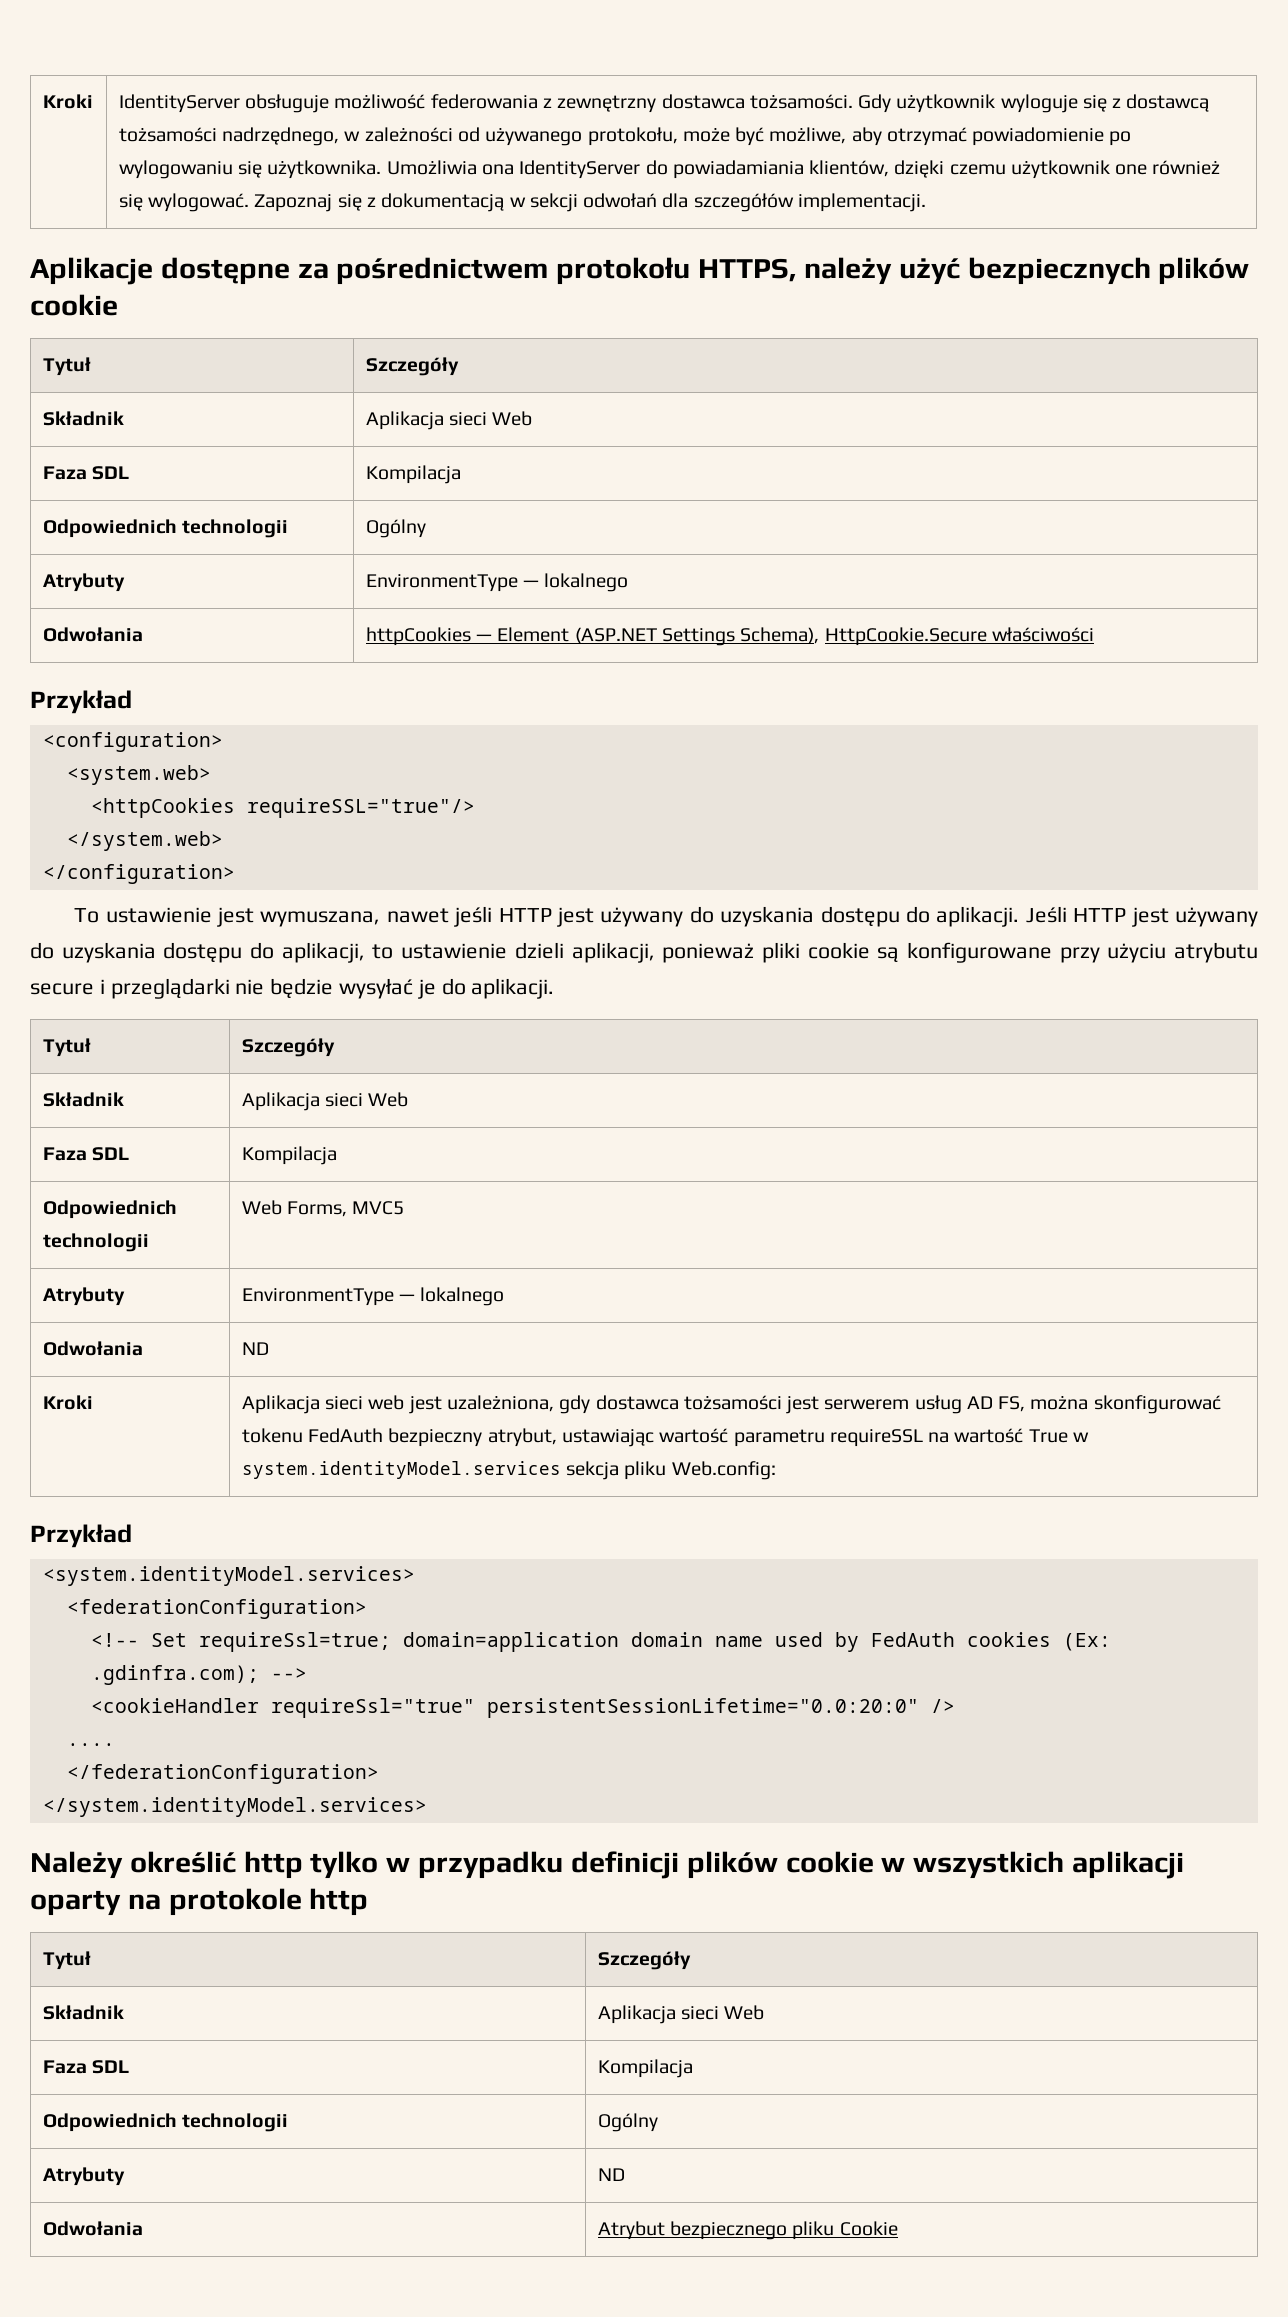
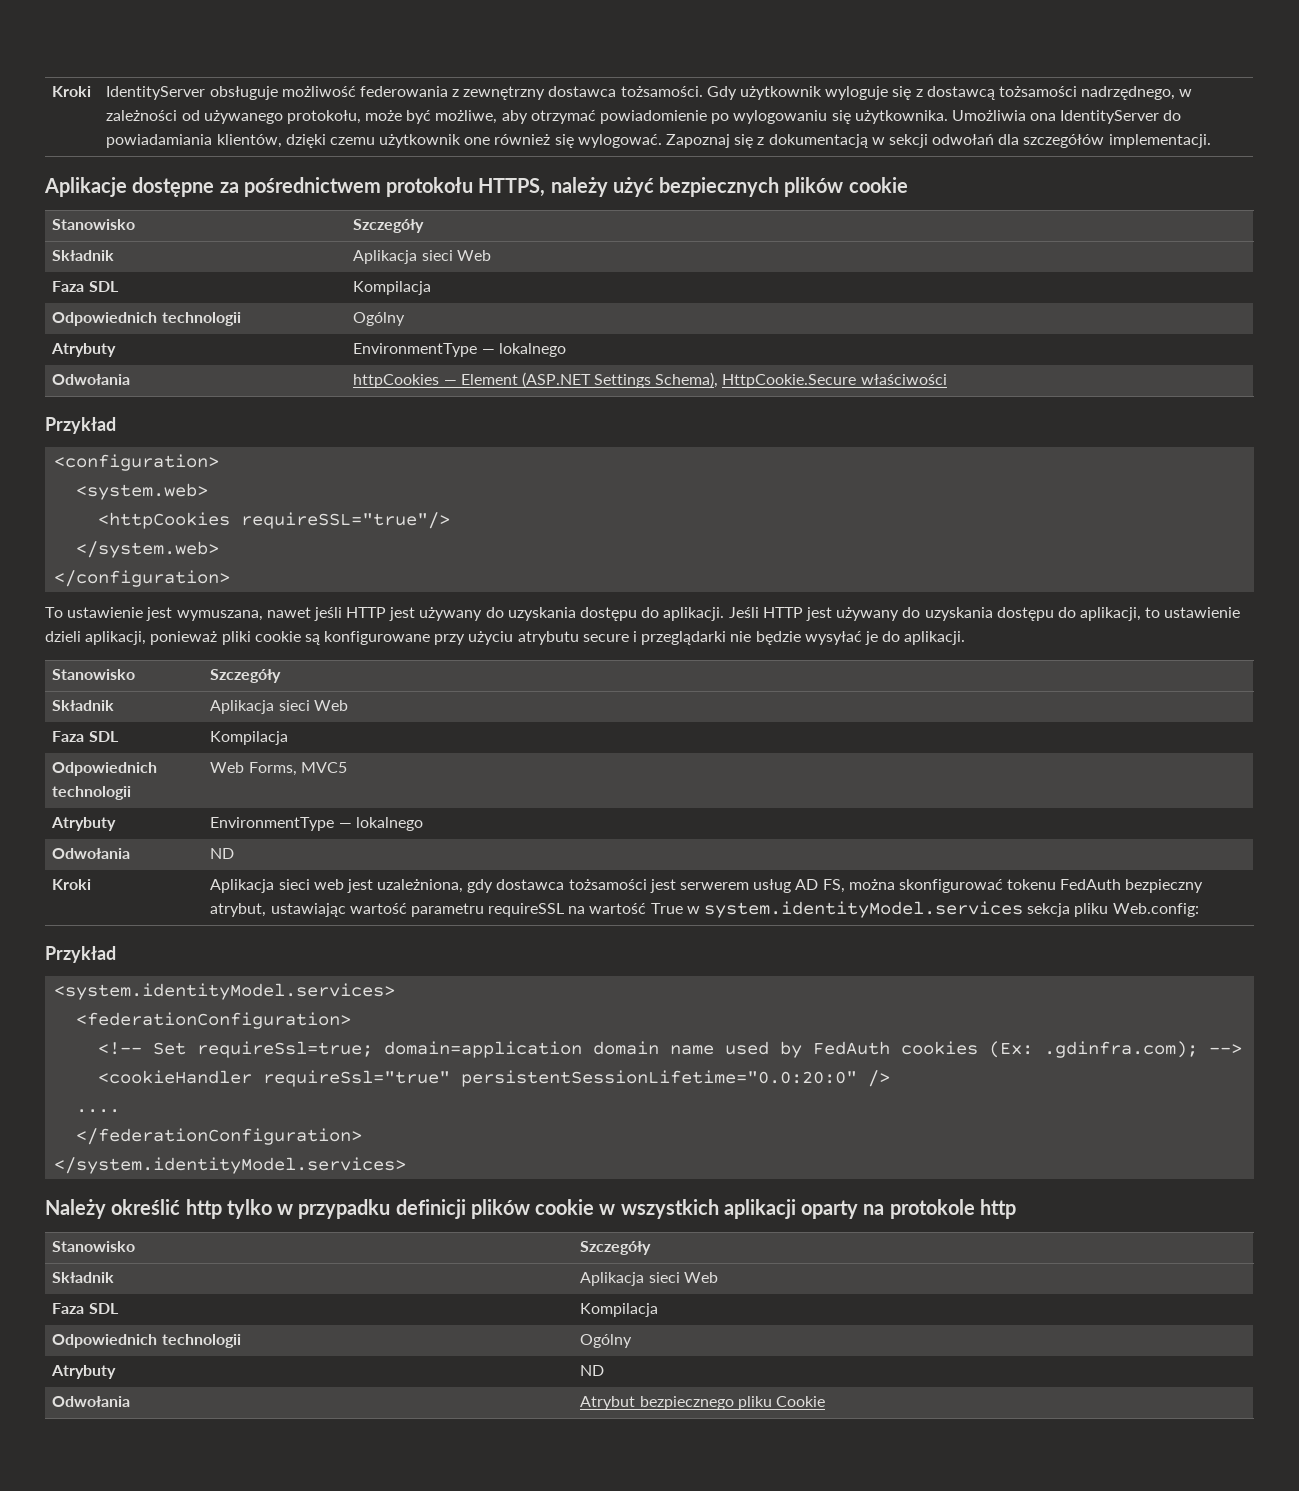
[42,357,91,376] Tytuł -> [52,219,136,230] Stanowisko
[42,1038,91,1057] Tytuł -> [52,669,136,680] Stanowisko
[42,1951,91,1970] Tytuł -> [52,1241,136,1252] Stanowisko

